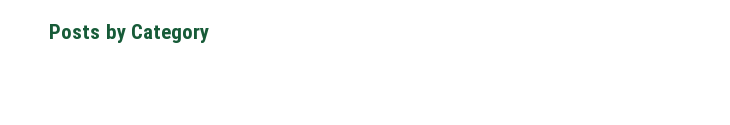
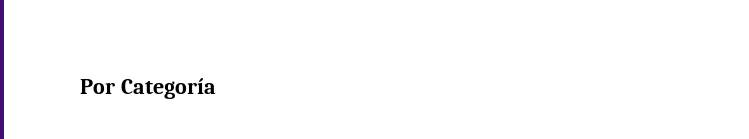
[49,24,210,43] Posts by Category -> [80,78,216,99] Por Categoría

